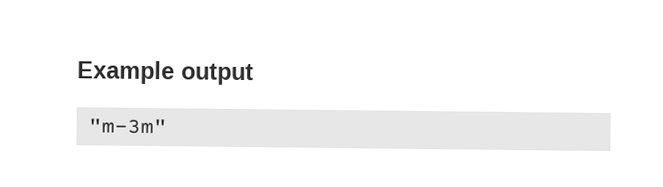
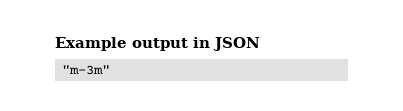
(254, 74) none -> [193,37,260,51] in JSON

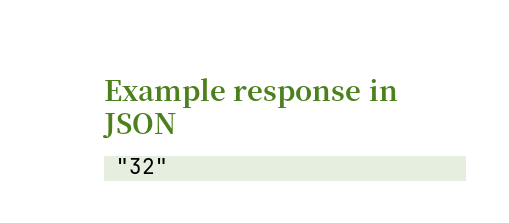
[132,38,188,51] output -> [233,86,362,108] response
[61,65,110,75] "m-3m" -> [116,158,169,174] "32"

